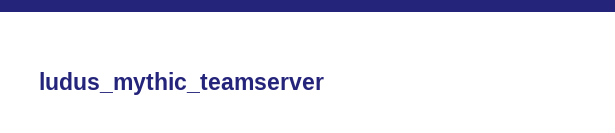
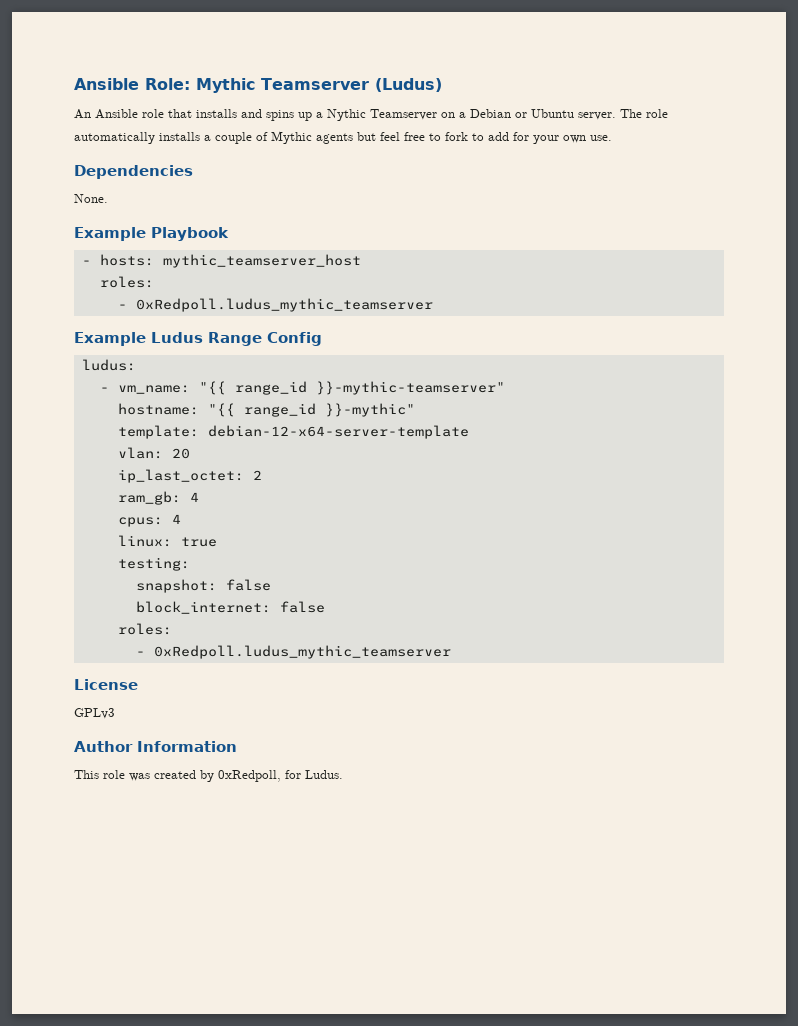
[39,72,324,95] ludus_mythic_teamserver -> [74,78,442,93] [74,109,668,121] [74,131,612,144] [74,165,193,179] [74,194,108,203] [74,227,229,241] [81,254,361,268] [99,276,154,288] [117,298,433,312] [74,332,322,346] [81,359,136,371] [99,381,505,395] [117,403,415,417] [117,425,469,439] [117,447,190,459] [117,469,262,483] [117,491,199,505] [117,514,181,527] [117,535,217,547] [117,557,190,571] [135,579,271,593] [135,601,325,614] [117,623,172,635] [135,645,451,659] [74,679,138,690] [74,708,115,719] [74,741,237,752] [74,770,343,782] Ansible Role: Mythic Teamserver (Ludus) // An Ansible role that installs and spins up a Nythic Teamserver on a Debian or Ubuntu server. The role automatically installs a couple of Mythic agents but feel free to fork to add for your own use. // Dependencies // None. // Example Playbook // - hosts: mythic_teamserver_host // roles: // - 0xRedpoll.ludus_mythic_teamserver // Example Ludus Range Config // ludus: // - vm_name: "{{ range_id }}-mythic-teamserver" // hostname: "{{ range_id }}-mythic" // template: debian-12-x64-server-template // vlan: 20 // ip_last_octet: 2 // ram_gb: 4 // cpus: 4 // linux: true // testing: // snapshot: false // block_internet: false // roles: // - 0xRedpoll.ludus_mythic_teamserver // License // GPLv3 // Author Information // This role was created by 0xRedpoll, for Ludus.

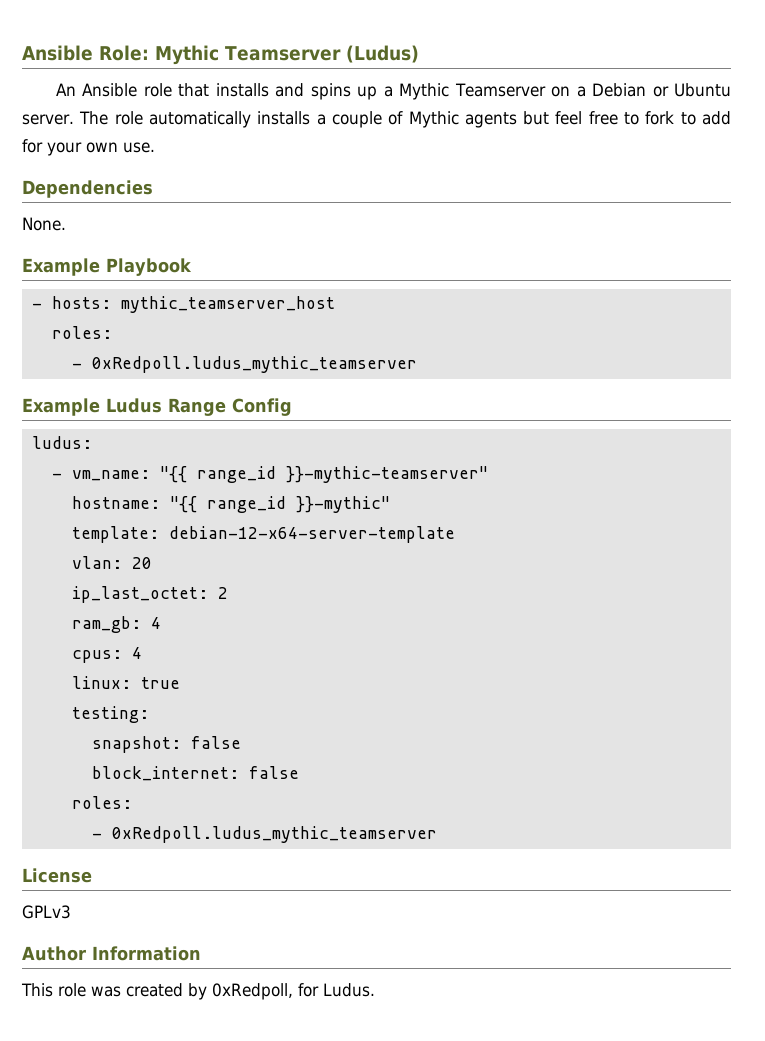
[327,109,366,121] Nythic -> [399,83,450,100] Mythic

